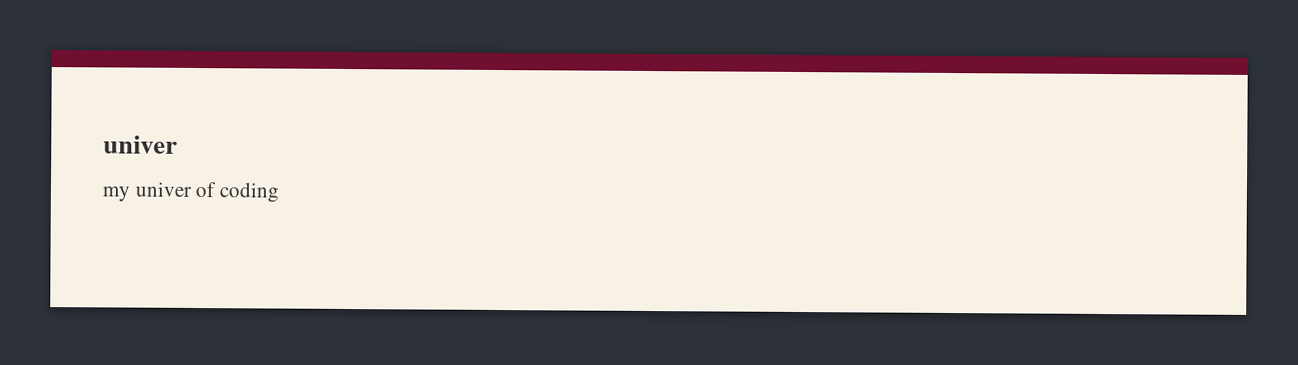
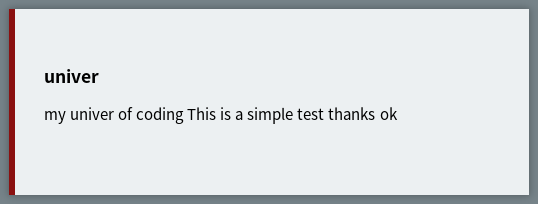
(280, 192) none -> [187,107,398,124] This is a simple test thanks ok

